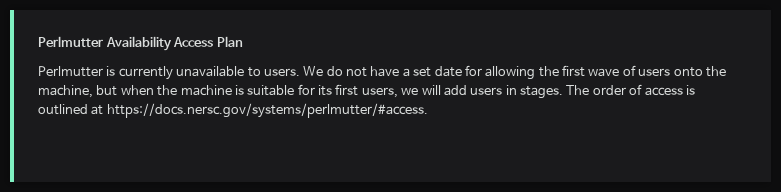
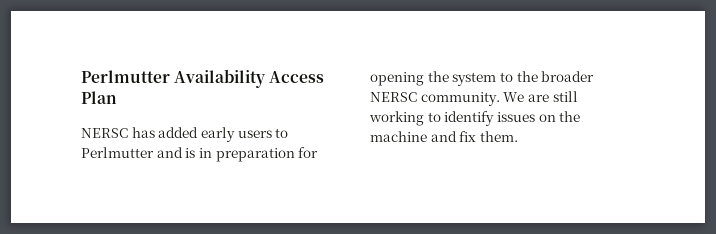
[38,65,726,80] [38,84,695,99] [38,103,428,118] Perlmutter is currently unavailable to users. We do not have a set date for allowing the first wave of users onto the machine, but when the machine is suitable for its first users, we will add users in stages. The order of access is outlined at https://docs.nersc.gov/systems/perlmutter/#access. -> [81,127,289,142] [81,147,319,162] [370,71,595,86] [370,91,578,106] [369,111,581,126] [370,131,518,142] NERSC has added early users to Perlmutter and is in preparation for opening the system to the broader NERSC community. We are still working to identify issues on the machine and fix them.

